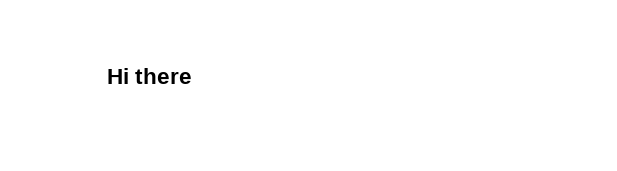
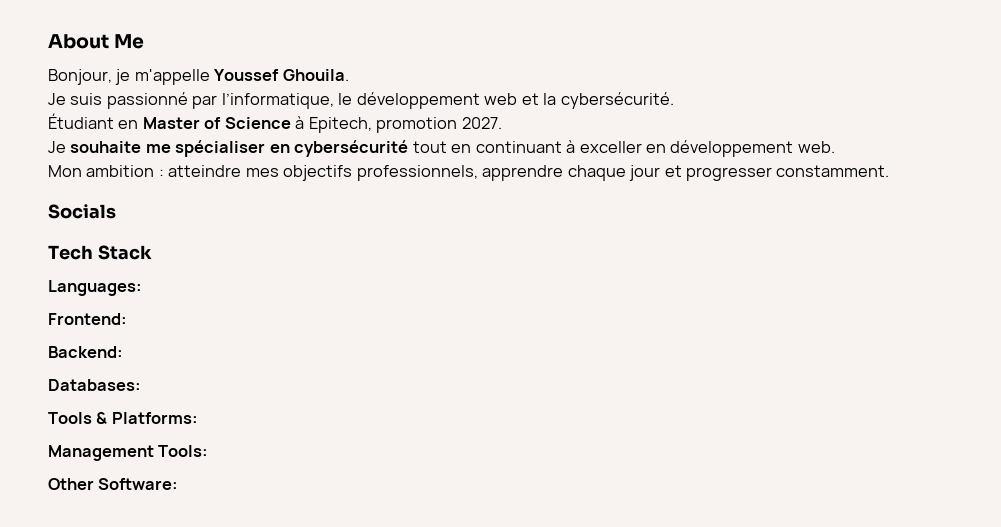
[107,68,193,84] Hi there -> [48,34,145,49] [48,69,349,85] [48,92,674,109] [48,113,502,133] [48,140,835,157] [48,165,890,181] [48,204,116,219] [48,245,152,260] [48,280,142,296] [48,313,127,325] [48,346,123,358] [48,379,141,391] [48,412,198,424] [48,445,209,461] [48,478,179,490] About Me // Bonjour, je m'appelle Youssef Ghouila. // Je suis passionné par l’informatique, le développement web et la cybersécurité. // Étudiant en Master of Science à Epitech, promotion 2027. // Je souhaite me spécialiser en cybersécurité tout en continuant à exceller en développement web. // Mon ambition : atteindre mes objectifs professionnels, apprendre chaque jour et progresser constamment. // Socials // Tech Stack // Languages: // Frontend: // Backend: // Databases: // Tools & Platforms: // Management Tools: // Other Software:

